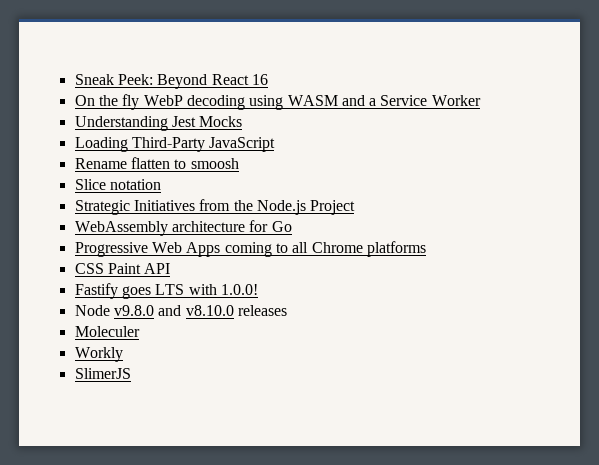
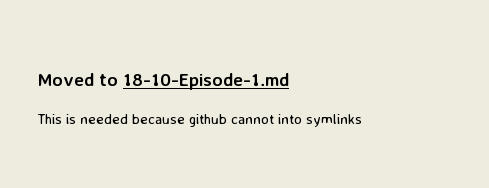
[74,74,268,89] [74,94,481,110] [74,116,243,131] [74,137,276,152] [74,157,239,169] [74,179,161,190] [74,199,356,215] [74,220,292,236] [74,241,426,257] [74,263,171,274] [74,283,258,299] [74,305,287,316] [74,326,140,337] [74,347,123,362] [74,368,131,379] Sneak Peek: Beyond React 16 // On the fly WebP decoding using WASM and a Service Worker // Understanding Jest Mocks // Loading Third-Party JavaScript // Rename flatten to smoosh // Slice notation // Strategic Initiatives from the Node.js Project // WebAssembly architecture for Go // Progressive Web Apps coming to all Chrome platforms // CSS Paint API // Fastify goes LTS with 1.0.0! // Node v9.8.0 and v8.10.0 releases // Moleculer // Workly // SlimerJS -> [37,73,289,90] [37,114,362,127] Moved to 18-10-Episode-1.md // This is needed because github cannot into symlinks

